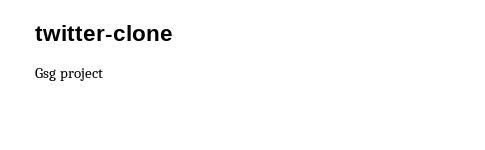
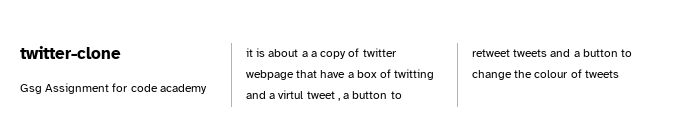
[59,68,103,81] project -> [45,83,207,94] [246,48,397,59] [246,69,435,80] [246,90,402,101] [472,49,633,57] [472,69,619,80] Assignment for code academy it is about a a copy of twitter webpage that have a box of twitting and a virtul tweet , a button to retweet tweets and a button to change the colour of tweets

